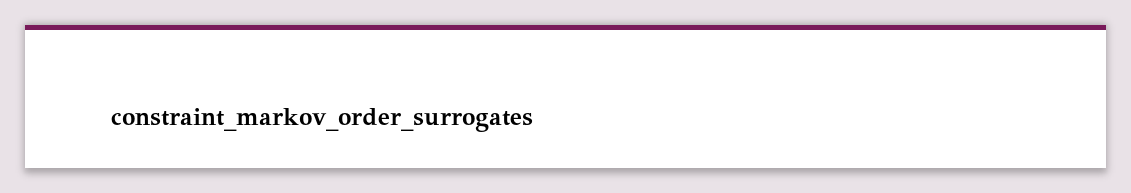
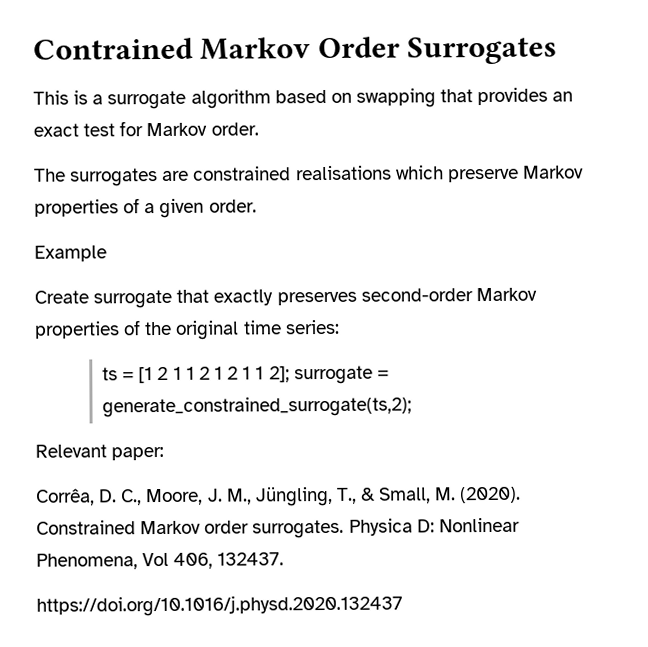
[111,108,533,132] constraint_markov_order_surrogates -> [33,36,558,65] [33,87,574,110] [33,121,259,137] [34,165,584,187] [34,198,257,219] [34,245,107,262] [34,287,537,309] [34,319,340,340] [102,365,389,385] [102,396,413,418] [35,444,165,461] [36,485,522,507] [36,517,520,539] [36,552,285,570] [36,594,403,617] Contrained Markov Order Surrogates // This is a surrogate algorithm based on swapping that provides an exact test for Markov order. // The surrogates are constrained realisations which preserve Markov properties of a given order. // Example // Create surrogate that exactly preserves second-order Markov properties of the original time series: // ts = [1 2 1 1 2 1 2 1 1 2]; surrogate = generate_constrained_surrogate(ts,2); // Relevant paper: // Corrêa, D. C., Moore, J. M., Jüngling, T., & Small, M. (2020). Constrained Markov order surrogates. Physica D: Nonlinear Phenomena, Vol 406, 132437. // https://doi.org/10.1016/j.physd.2020.132437

